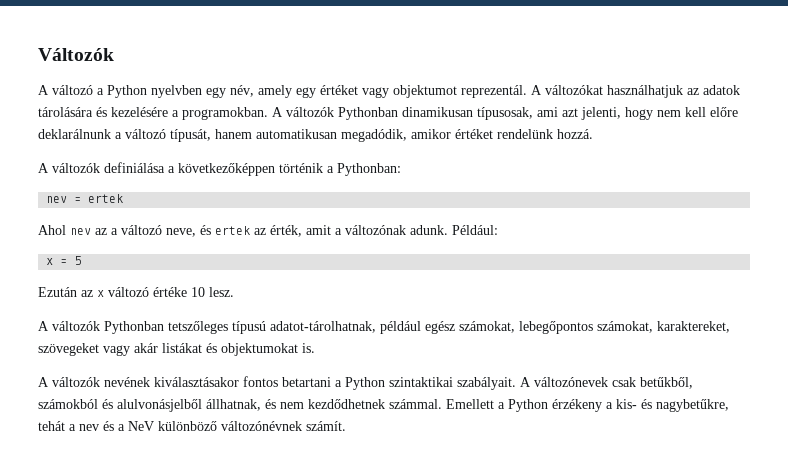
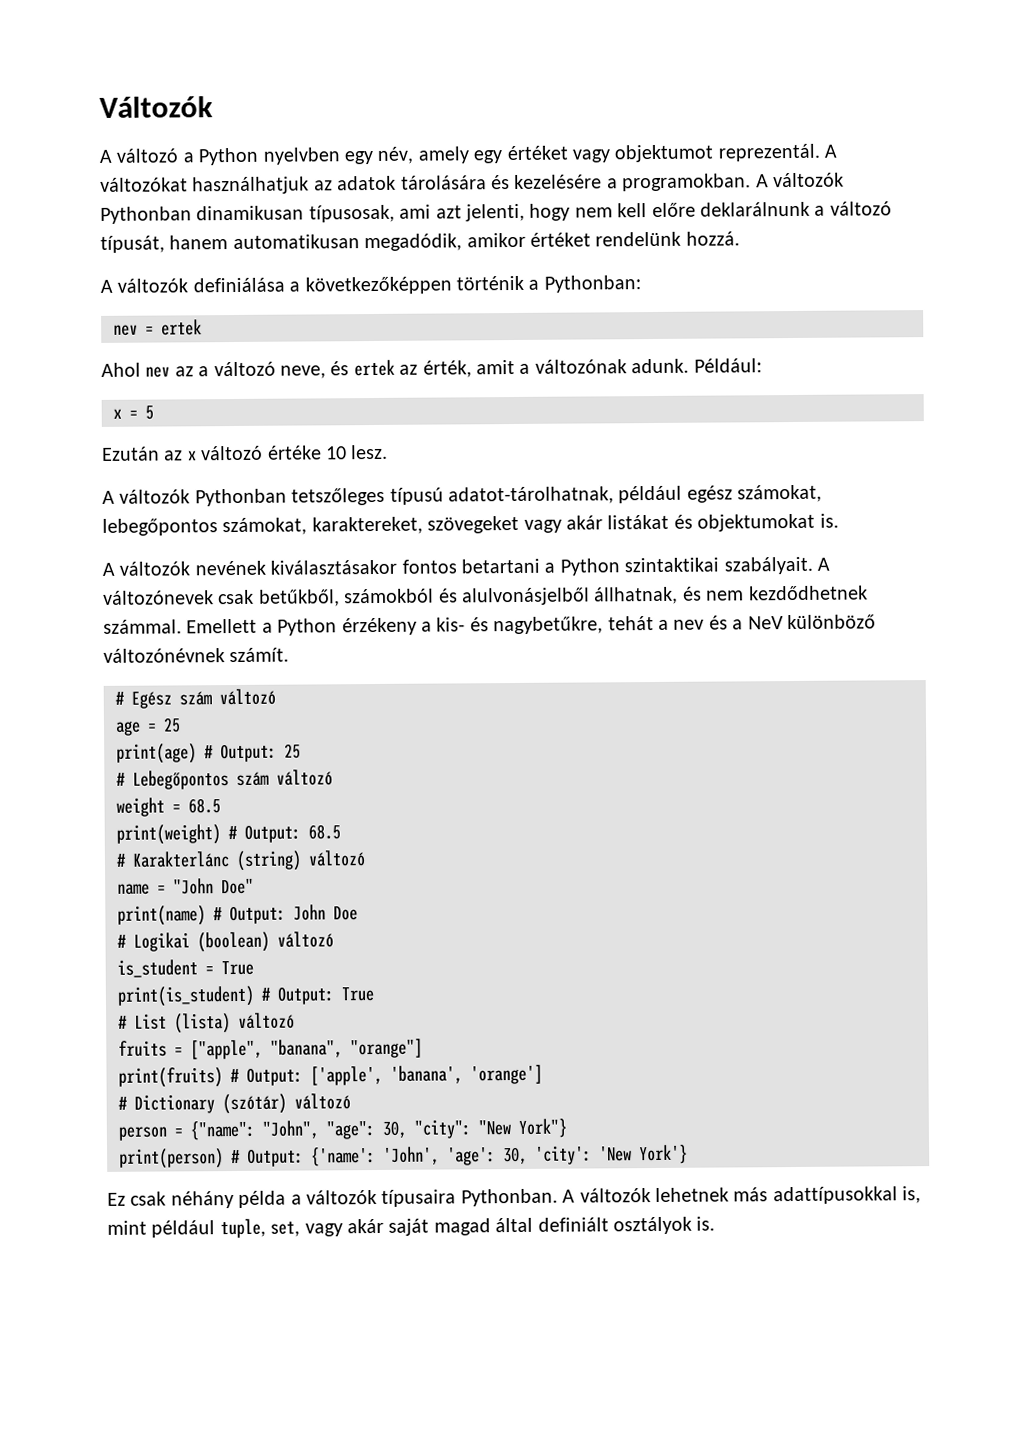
(346, 426) none -> [115,688,276,709] [115,717,181,736] [116,743,301,764] [116,769,333,790] [116,797,221,817] [116,824,341,845] [116,850,366,871] [117,878,254,895] [117,904,358,926] [117,931,334,953] [117,959,254,978] [117,985,374,1007] [118,1012,295,1034] [118,1038,423,1060] [118,1064,543,1088] [118,1093,351,1115] [118,1118,567,1141] [119,1144,688,1169] [107,1186,922,1209] [107,1216,716,1239] // # Egész szám változó // age = 25 // print(age) # Output: 25 // # Lebegőpontos szám változó // weight = 68.5 // print(weight) # Output: 68.5 // # Karakterlánc (string) változó // name = "John Doe" // print(name) # Output: John Doe // # Logikai (boolean) változó // is_student = True // print(is_student) # Output: True // # List (lista) változó // fruits = ["apple", "banana", "orange"] // print(fruits) # Output: ['apple', 'banana', 'orange'] // # Dictionary (szótár) változó // person = {"name": "John", "age": 30, "city": "New York"} // print(person) # Output: {'name': 'John', 'age': 30, 'city': 'New York'} // Ez csak néhány példa a változók típusaira Pythonban. A változók lehetnek más adattípusokkal is, mint például tuple, set, vagy akár saját magad által definiált osztályok is.

